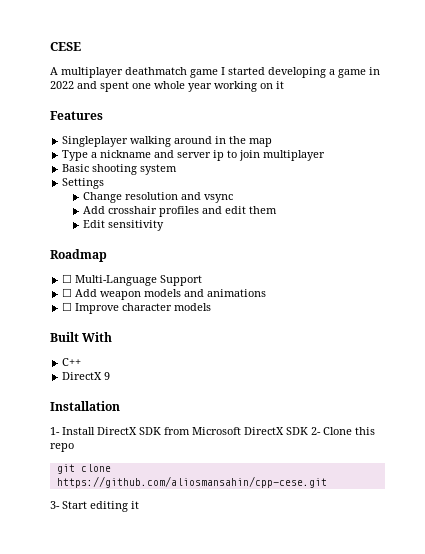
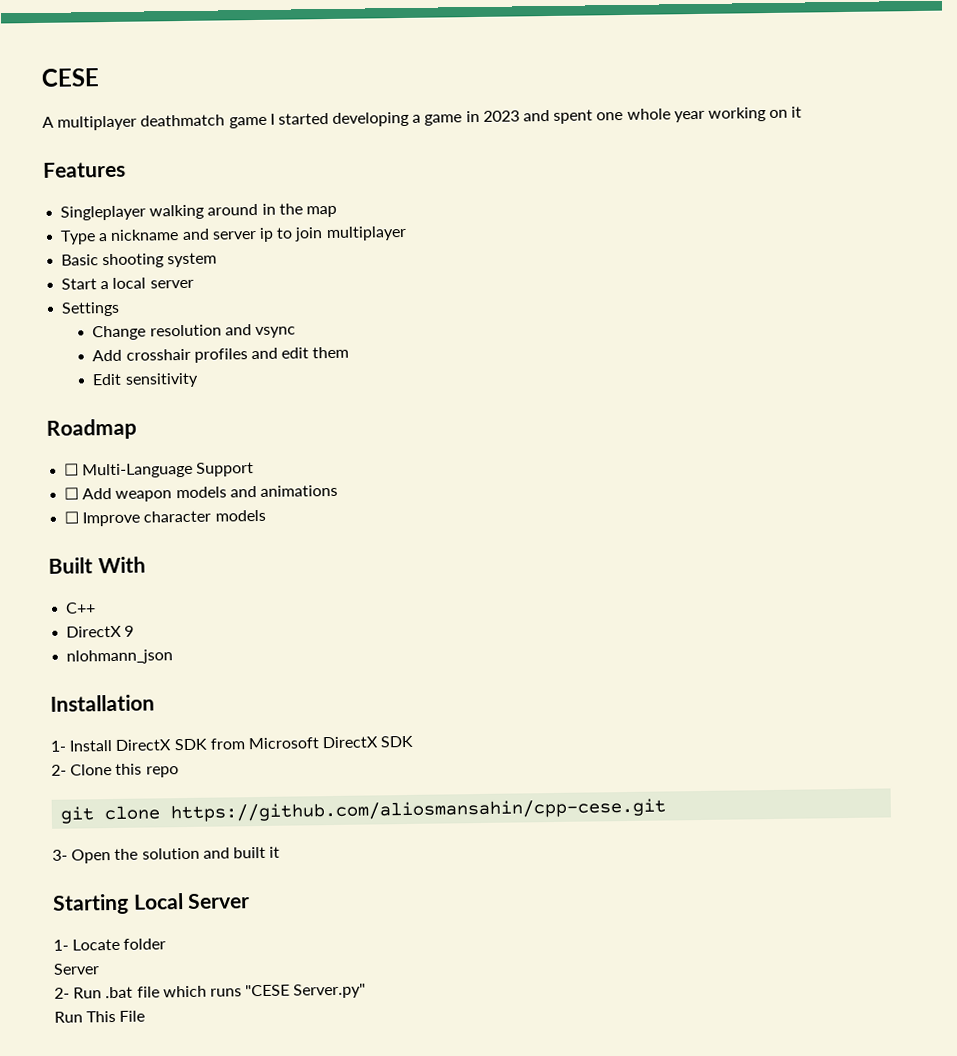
[50,81,74,89] 2022 -> [482,110,520,122] 2023
(178, 169) none -> [61,277,194,290] // Start a local server
(111, 376) none -> [66,649,174,665] // nlohmann_json
(308, 431) none -> (414, 741) //
[62,501,139,512] Start editing it -> [71,846,281,864] [52,893,251,915] [53,938,167,951] [53,963,100,975] [54,983,367,999] [54,1010,146,1023] Open the solution and built it // Starting Local Server // 1- Locate folder // Server // 2- Run .bat file which runs "CESE Server.py" // Run This File

